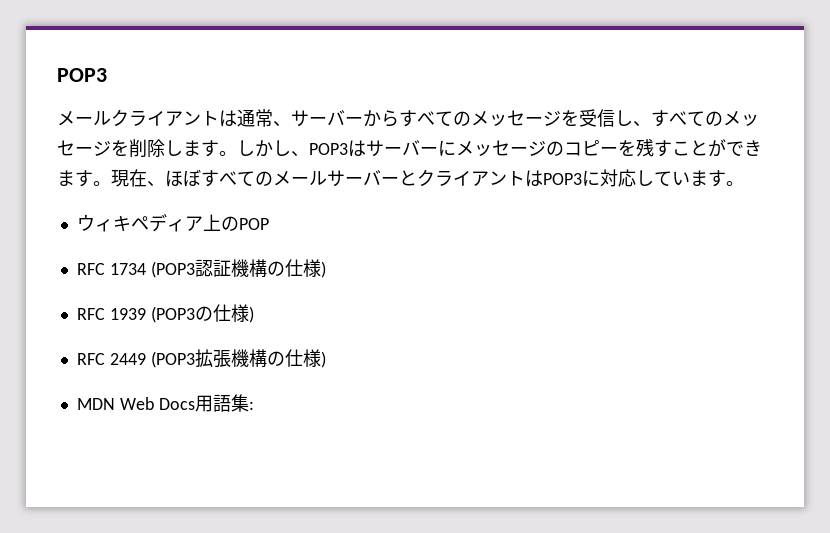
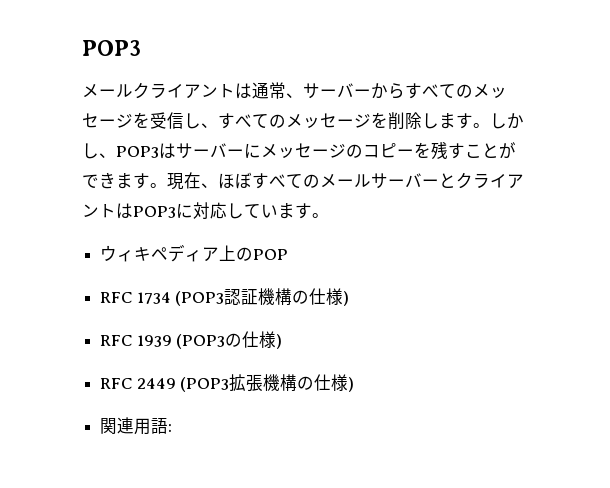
[76,394,249,412] MDN Web Docs用語集 -> [100,417,169,435] 関連用語

